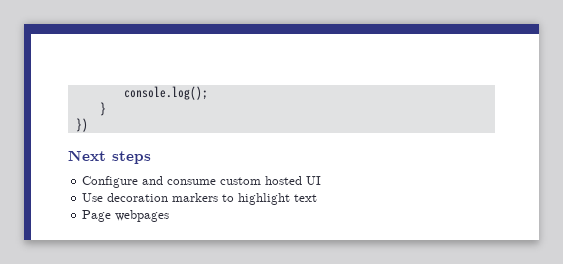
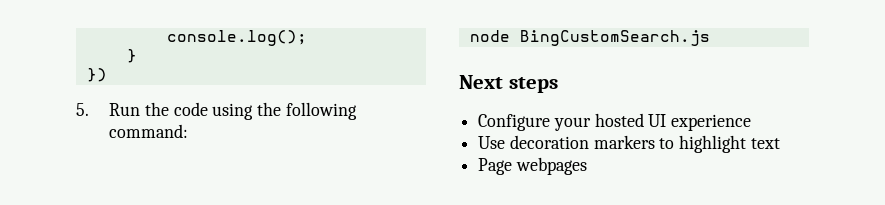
(88, 125) none -> [76,102,357,120] [109,124,189,138] [469,30,710,46] // 5. Run the code using the following command: // node BingCustomSearch.js
[142,176,262,185] and consume custom -> [553,117,591,131] your
(322, 180) none -> [671,114,752,131] experience

